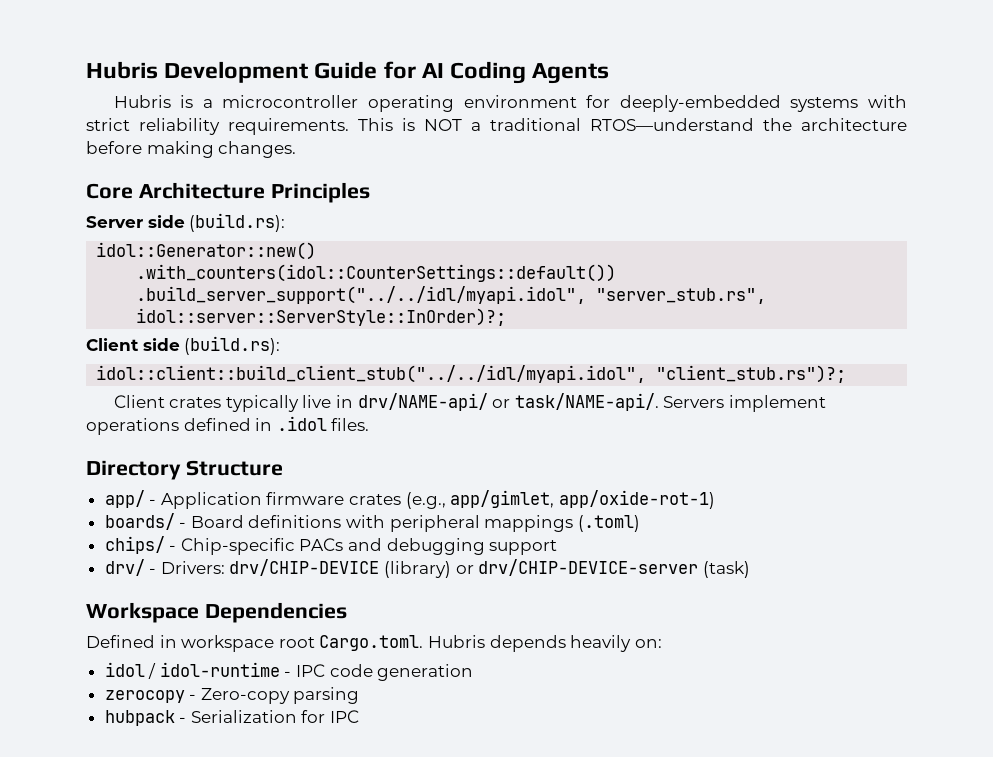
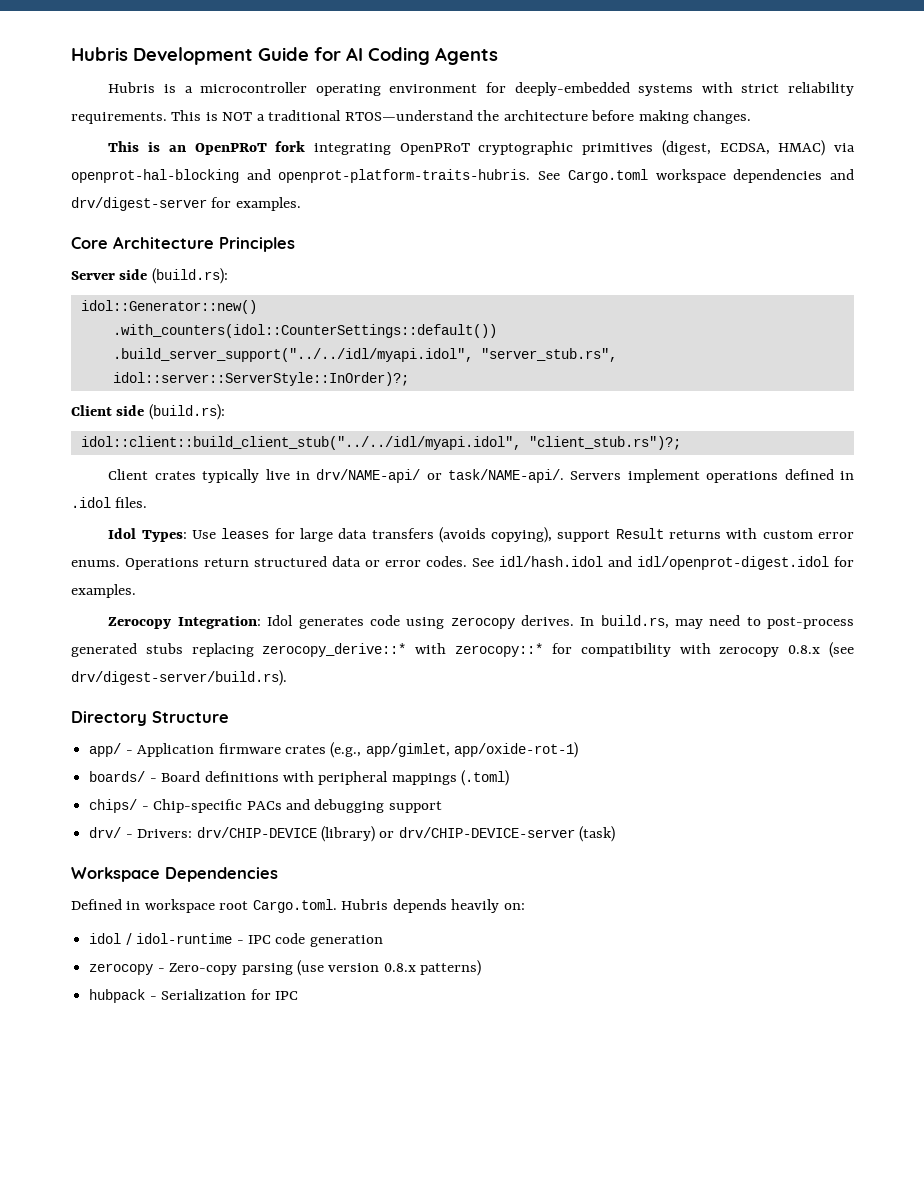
(297, 149) none -> [108,140,855,156] [71,169,855,183] [71,197,301,211] // This is an OpenPRoT fork integrating OpenPRoT cryptographic primitives (digest, ECDSA, HMAC) via openprot-hal-blocking and openprot-platform-traits-hubris. See Cargo.toml workspace dependencies and drv/digest-server for examples.
(370, 424) none -> [108,527,854,543] [71,556,854,570] [71,584,136,598] [108,615,854,629] [71,642,855,658] [71,670,287,686] // Idol Types: Use leases for large data transfers (avoids copying), support Result returns with custom error enums. Operations return structured data or error codes. See idl/hash.idol and idl/openprot-digest.idol for examples. // Zerocopy Integration: Idol generates code using zerocopy derives. In build.rs, may need to post-process generated stubs replacing zerocopy_derive::* with zerocopy::* for compatibility with zerocopy 0.8.x (see drv/digest-server/build.rs).
(360, 695) none -> [296,960,482,976] (use version 0.8.x patterns)

